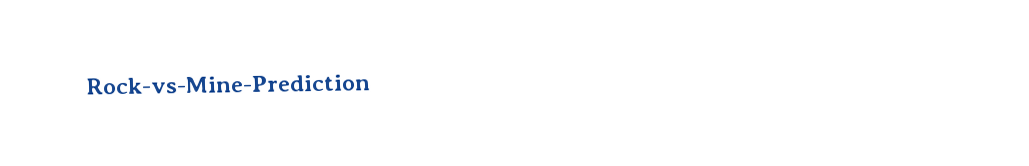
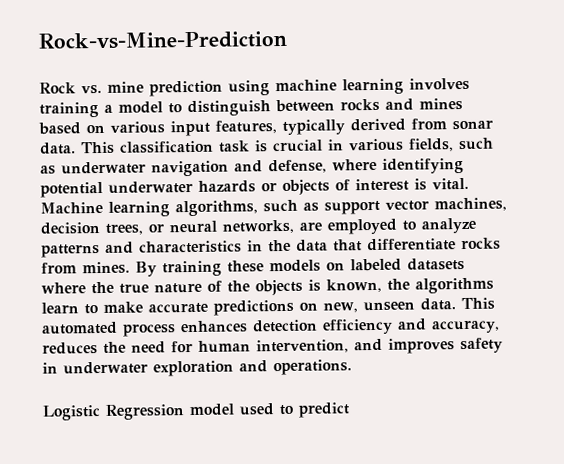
(371, 84) none -> [39,77,470,97] [39,98,463,118] [38,118,493,137] [40,137,494,155] [40,158,464,177] [40,177,469,198] [40,197,507,217] [40,217,477,235] [41,237,501,258] [41,257,465,277] [41,277,494,296] [41,297,495,316] [41,318,500,337] [42,337,503,355] [42,359,352,377] [42,402,350,421] // Rock vs. mine prediction using machine learning involves training a model to distinguish between rocks and mines based on various input features, typically derived from sonar data. This classification task is crucial in various fields, such as underwater navigation and defense, where identifying potential underwater hazards or objects of interest is vital. Machine learning algorithms, such as support vector machines, decision trees, or neural networks, are employed to analyze patterns and characteristics in the data that differentiate rocks from mines. By training these models on labeled datasets where the true nature of the objects is known, the algorithms learn to make accurate predictions on new, unseen data. This automated process enhances detection efficiency and accuracy, reduces the need for human intervention, and improves safety in underwater exploration and operations. // Logistic Regression model used to predict

